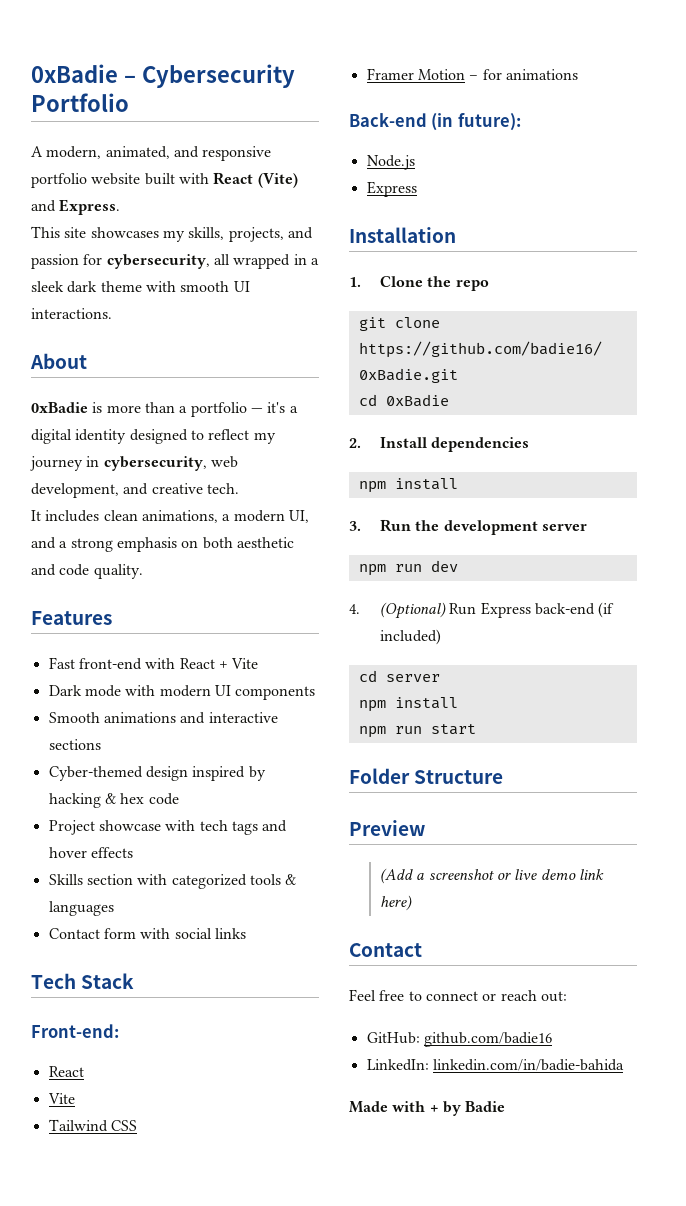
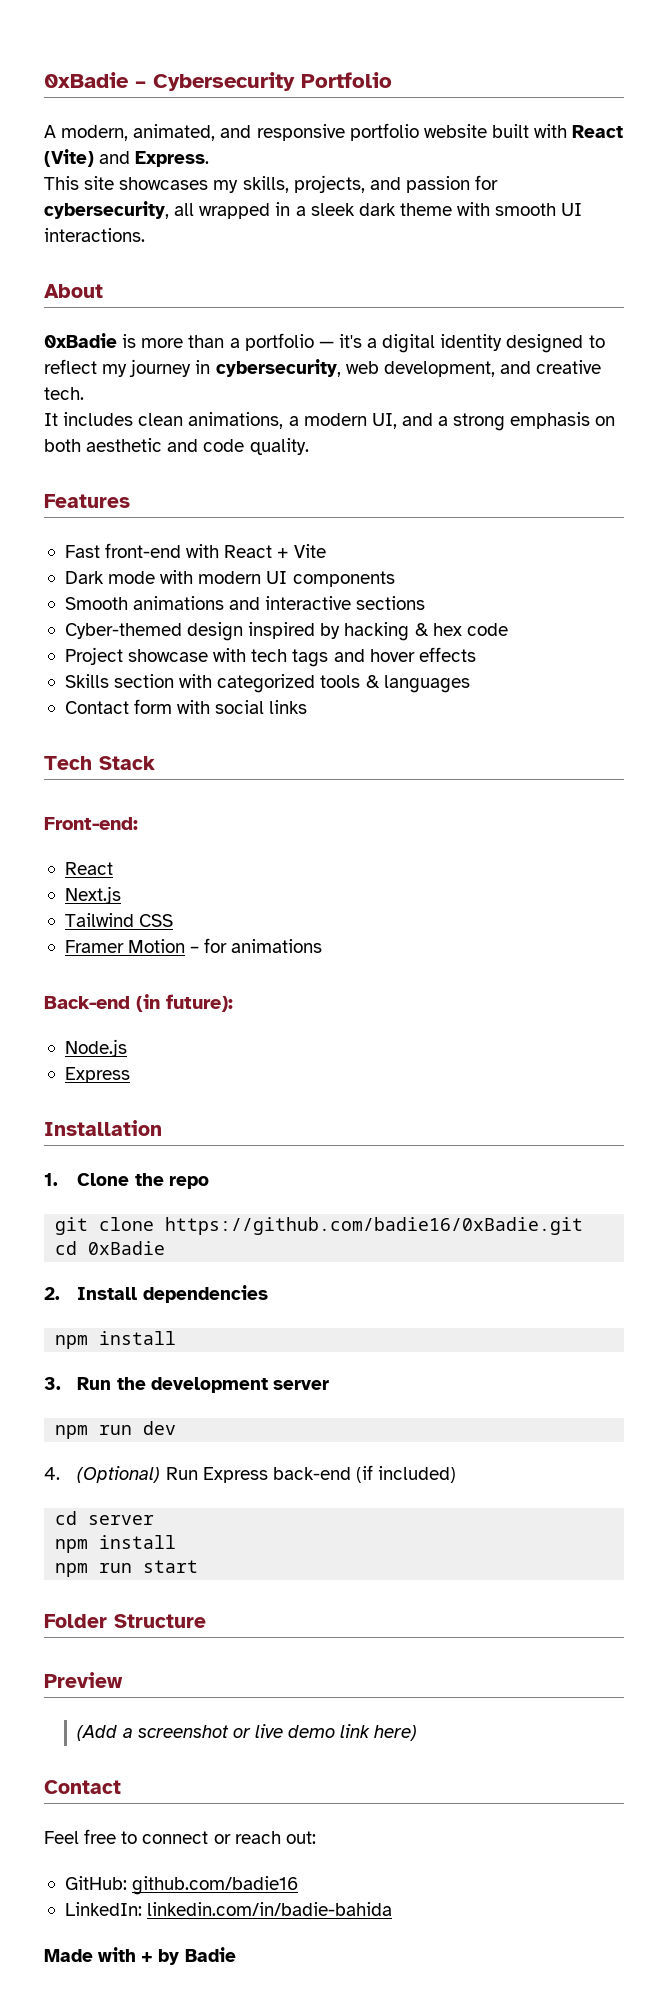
[47,1093,75,1104] Vite -> [64,886,121,904] Next.js

